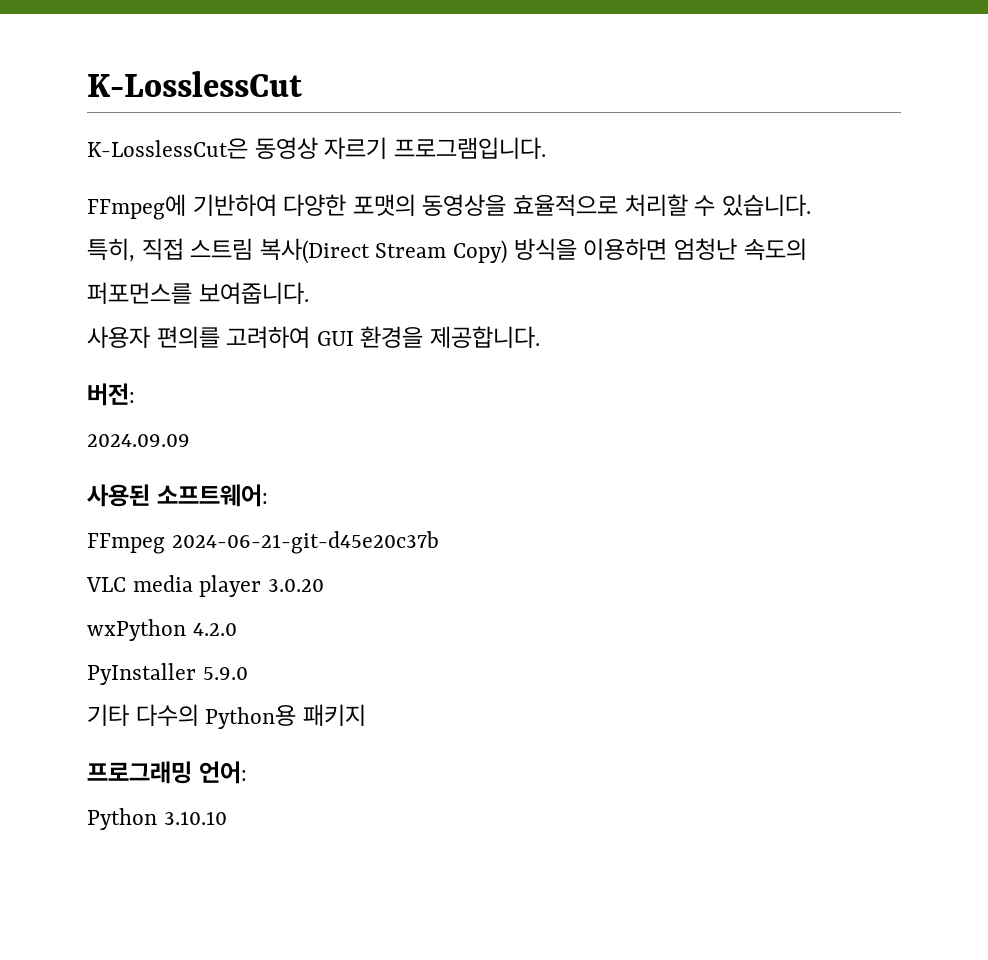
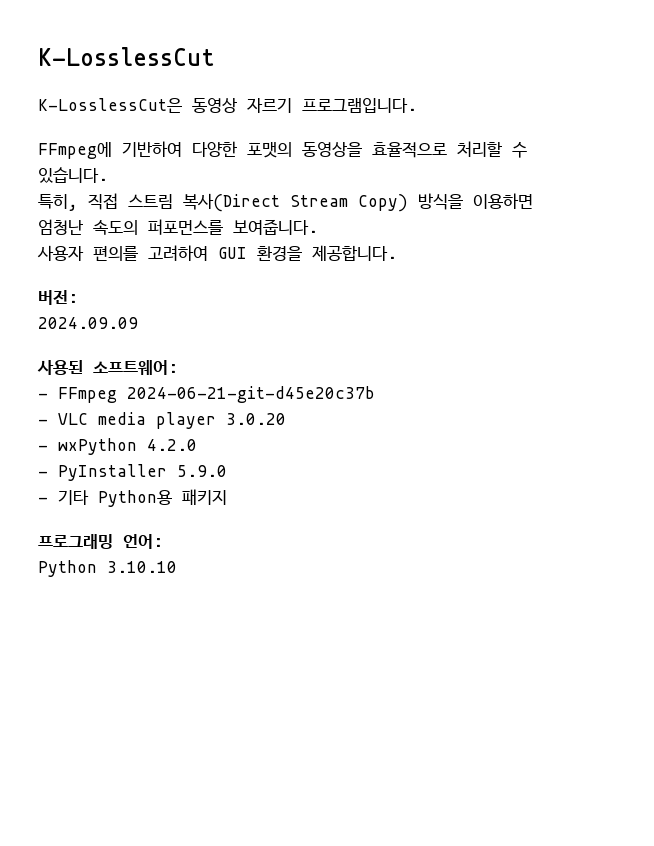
(268, 495) none -> [38,393,48,399] -
(439, 542) none -> [38,419,48,425] -
(324, 585) none -> [38,445,48,451] -
(237, 629) none -> [38,471,48,477] -
[87,704,199,726] 기타 다수의 -> [38,490,89,505] - 기타

